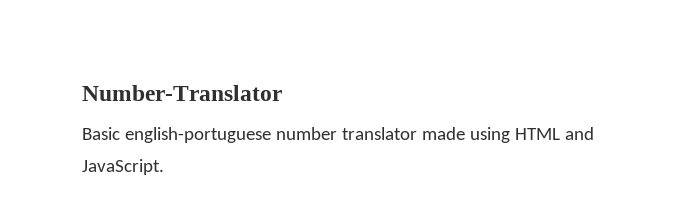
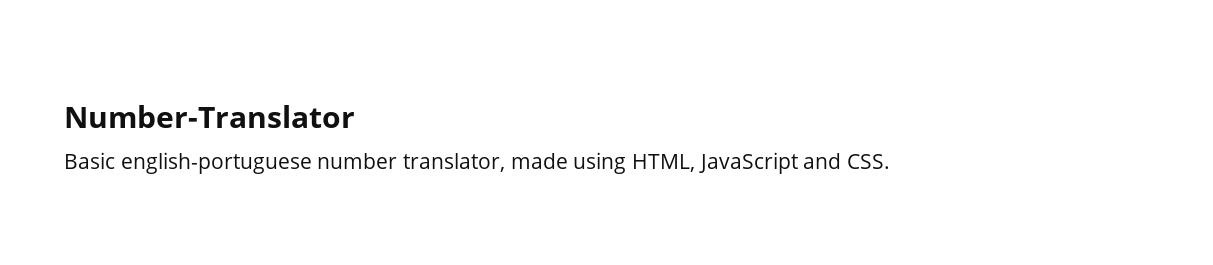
[341,127,417,140] translator -> [403,153,506,172] translator,
[514,127,594,140] [82,159,164,175] HTML and JavaScript. -> [632,152,891,174] HTML, JavaScript and CSS.

